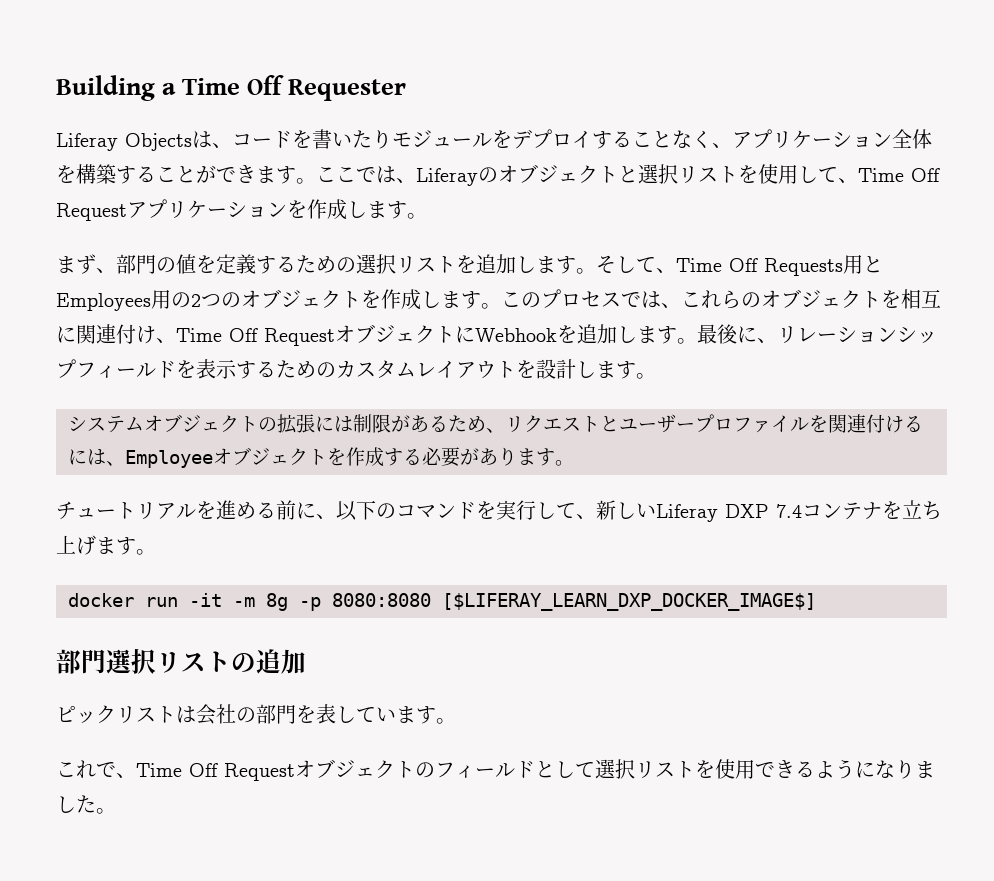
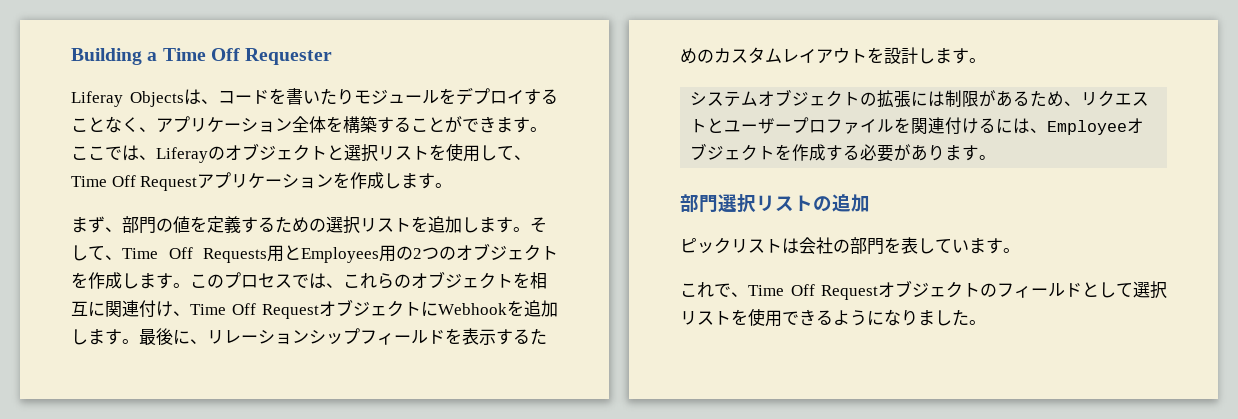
[56,500,942,522] [56,535,156,555] [68,593,816,611] // チュートリアルを進める前に、以下のコマンドを実行して、新しいLiferay DXP 7.4コンテナを立ち上げます。 // docker run -it -m 8g -p 8080:8080 [$LIFERAY_LEARN_DXP_DOCKER_IMAGE$] -> (997, 157) none

